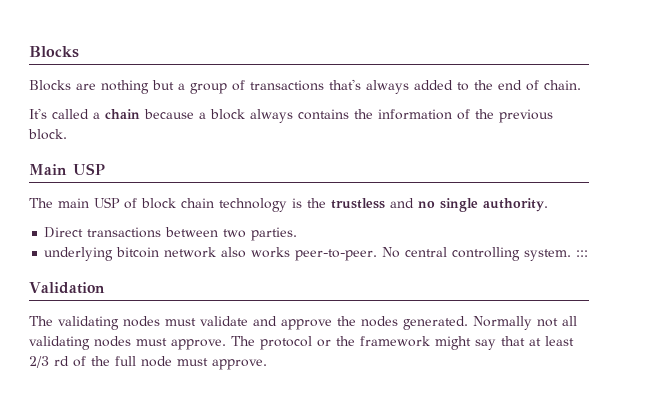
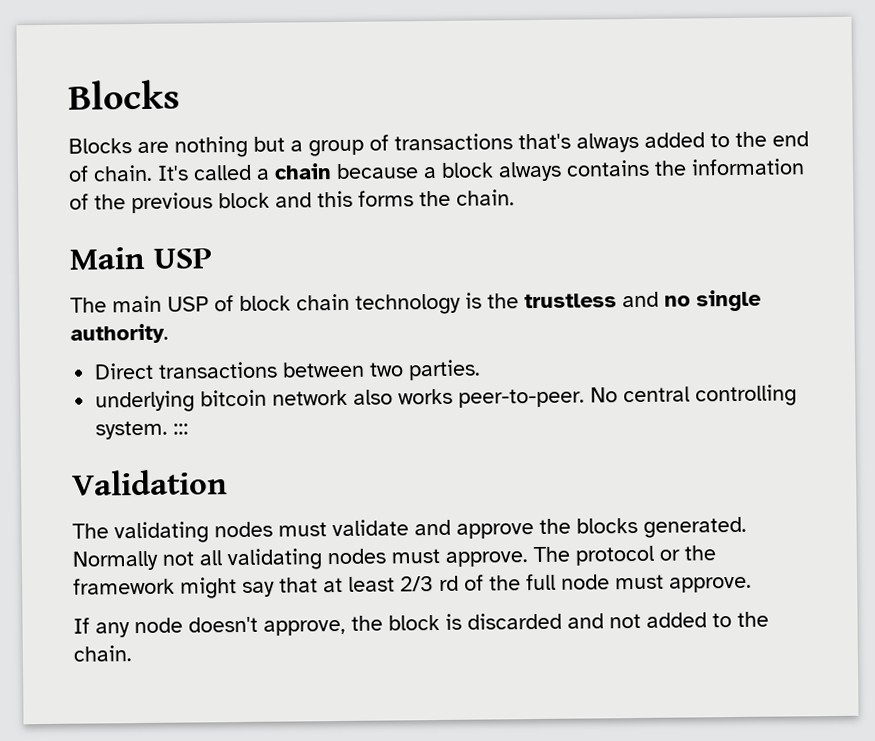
(581, 85) // -> (153, 173) none
[28,129,67,140] block. -> [218,189,515,209] block and this forms the chain.
[361,316,398,327] nodes -> [576,517,638,534] blocks
(267, 364) none -> [73,611,769,638] [73,645,132,662] // If any node doesn't approve, the block is discarded and not added to the chain.

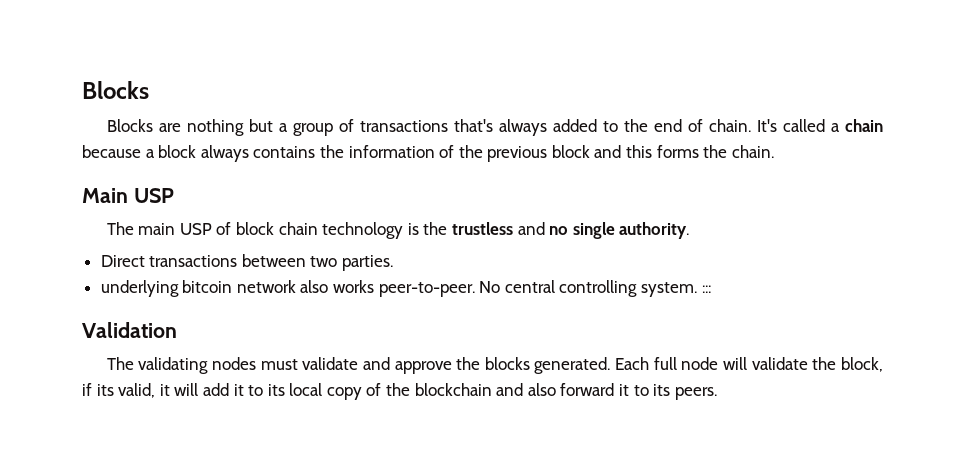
[72,545,716,571] [73,573,752,599] [73,611,769,638] [73,645,132,662] Normally not all validating nodes must approve. The protocol or the framework might say that at least 2/3 rd of the full node must approve. // If any node doesn't approve, the block is discarded and not added to the chain. -> [615,357,883,372] [82,383,717,400] Each full node will validate the block, if its valid, it will add it to its local copy of the blockchain and also forward it to its peers.

